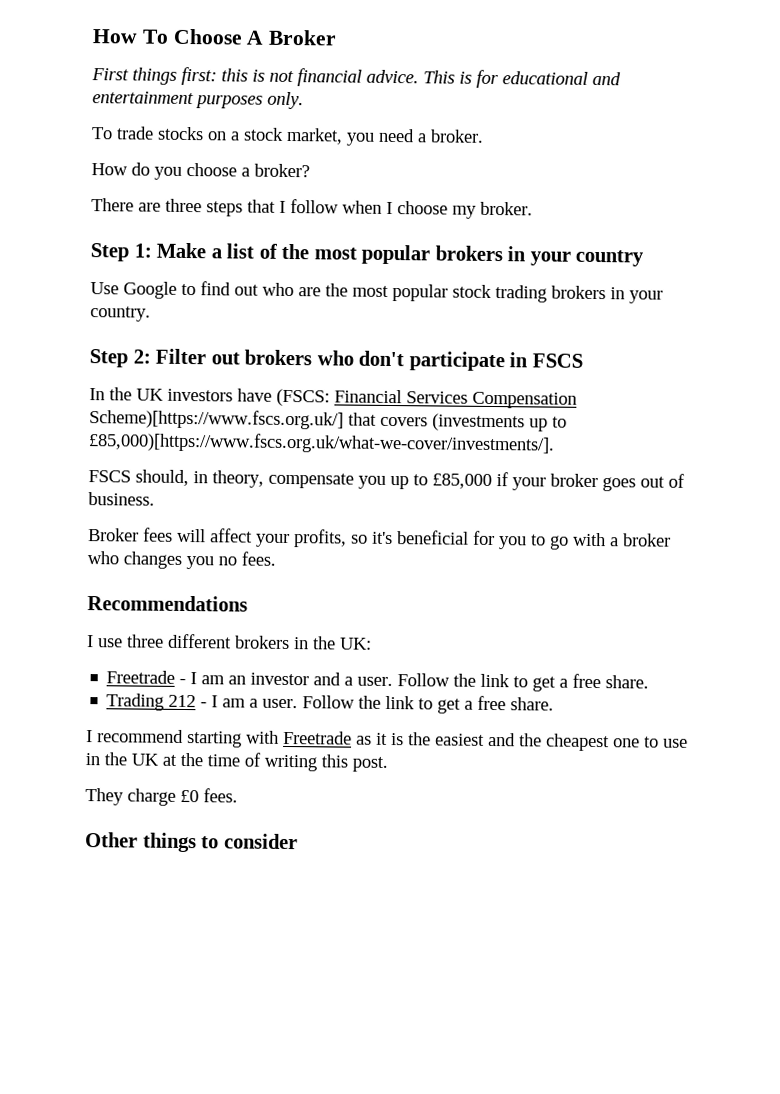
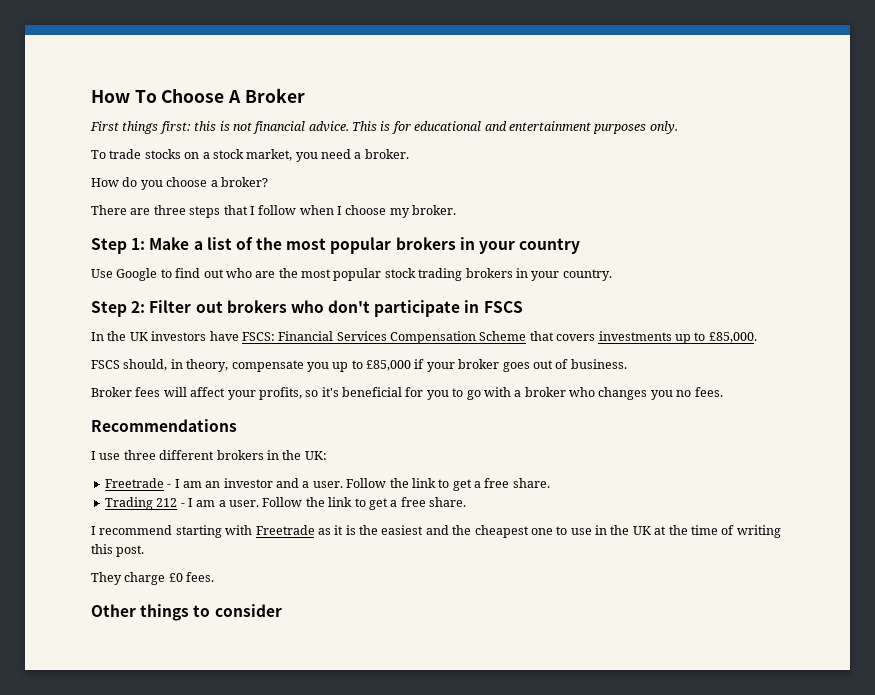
[276,388,330,407] (FSCS: -> [241,332,275,341] FSCS:
[89,409,344,430] Scheme)[https://www.fscs.org.uk/] -> [479,331,527,341] Scheme
[432,413,567,432] [88,432,555,455] (investments up to £85,000)[https://www.fscs.org.uk/what-we-cover/investments/]. -> [598,331,757,344] investments up to £85,000.

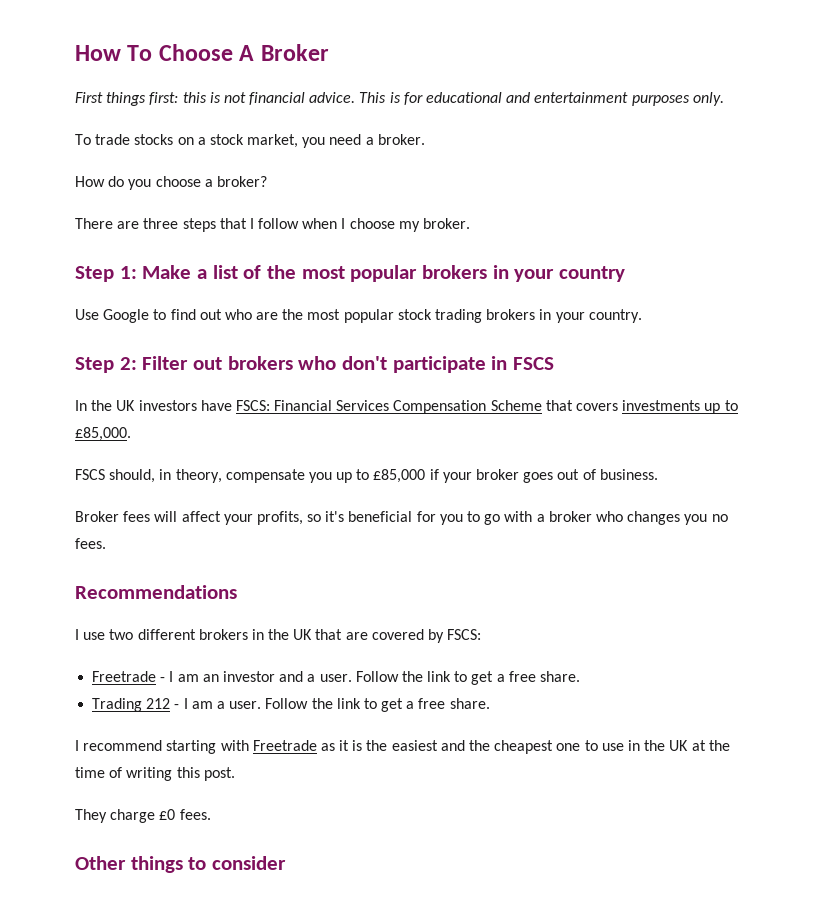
[123,450,156,460] three -> [109,629,134,640] two
[304,451,327,460] UK: -> [293,629,482,643] UK that are covered by FSCS:

